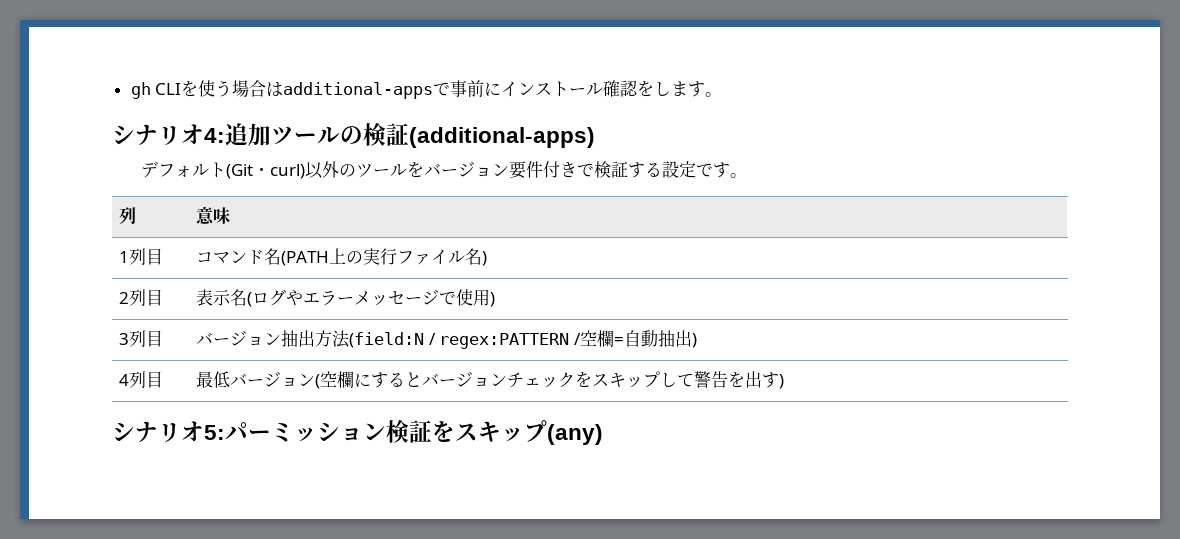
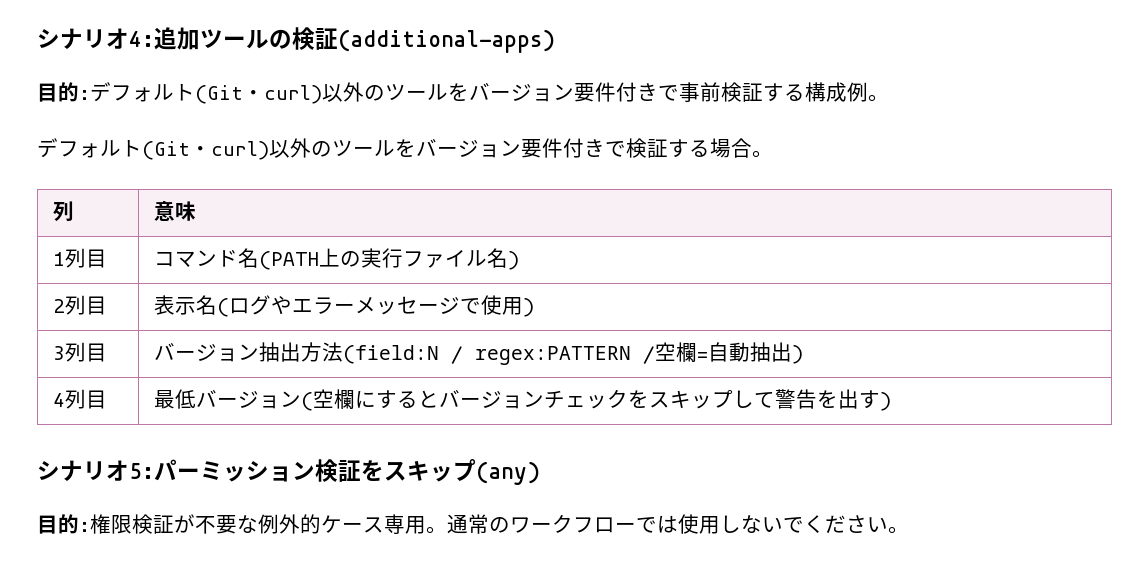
[130,80,723,99] gh CLIを使う場合はadditional-appsで事前にインストール確認をします。 // -> (37, 38) none
(595, 137) none -> [37,82,889,104] // 目的:デフォルト(Git・curl)以外のツールをバージョン要件付きで事前検証する構成例。
[661,161,730,178] 設定です -> [710,138,752,158] 場合
(603, 434) none -> [37,514,909,534] // 目的:権限検証が不要な例外的ケース専用。通常のワークフローでは使用しないでください。

